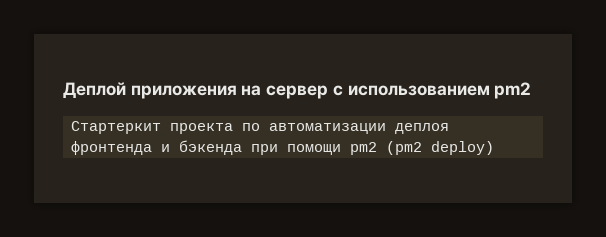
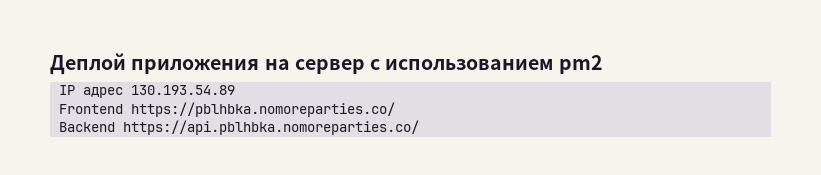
[71,121,450,134] [71,140,495,155] Стартеркит проекта по автоматизации деплоя фронтенда и бэкенда при помощи pm2 (pm2 deploy) -> [59,85,236,98] [59,102,396,117] [59,120,420,135] IP адрес 130.193.54.89 // Frontend https://pblhbka.nomoreparties.co/ // Backend https://api.pblhbka.nomoreparties.co/

